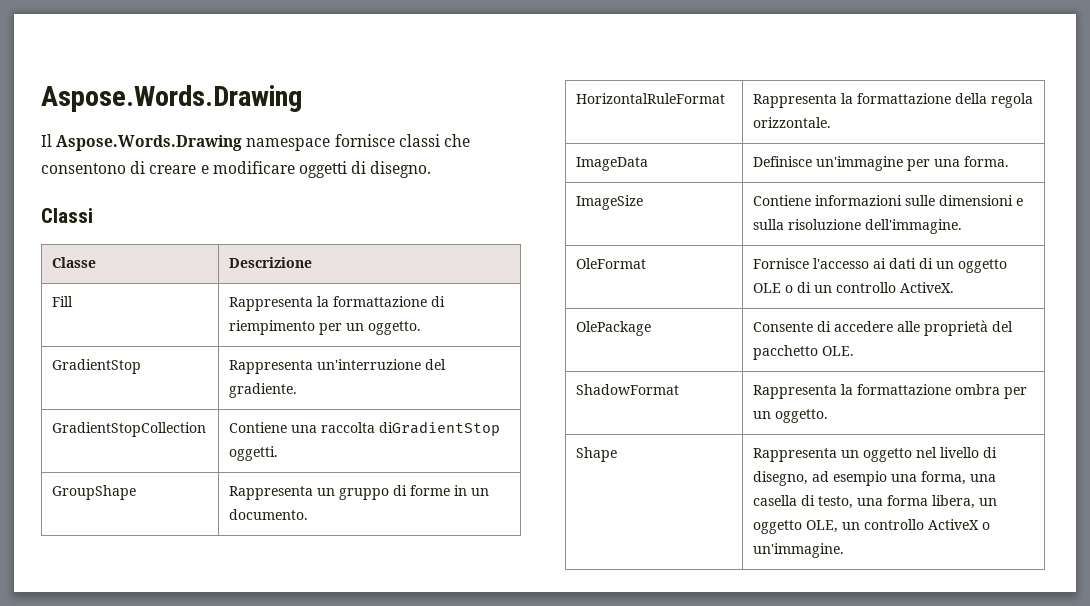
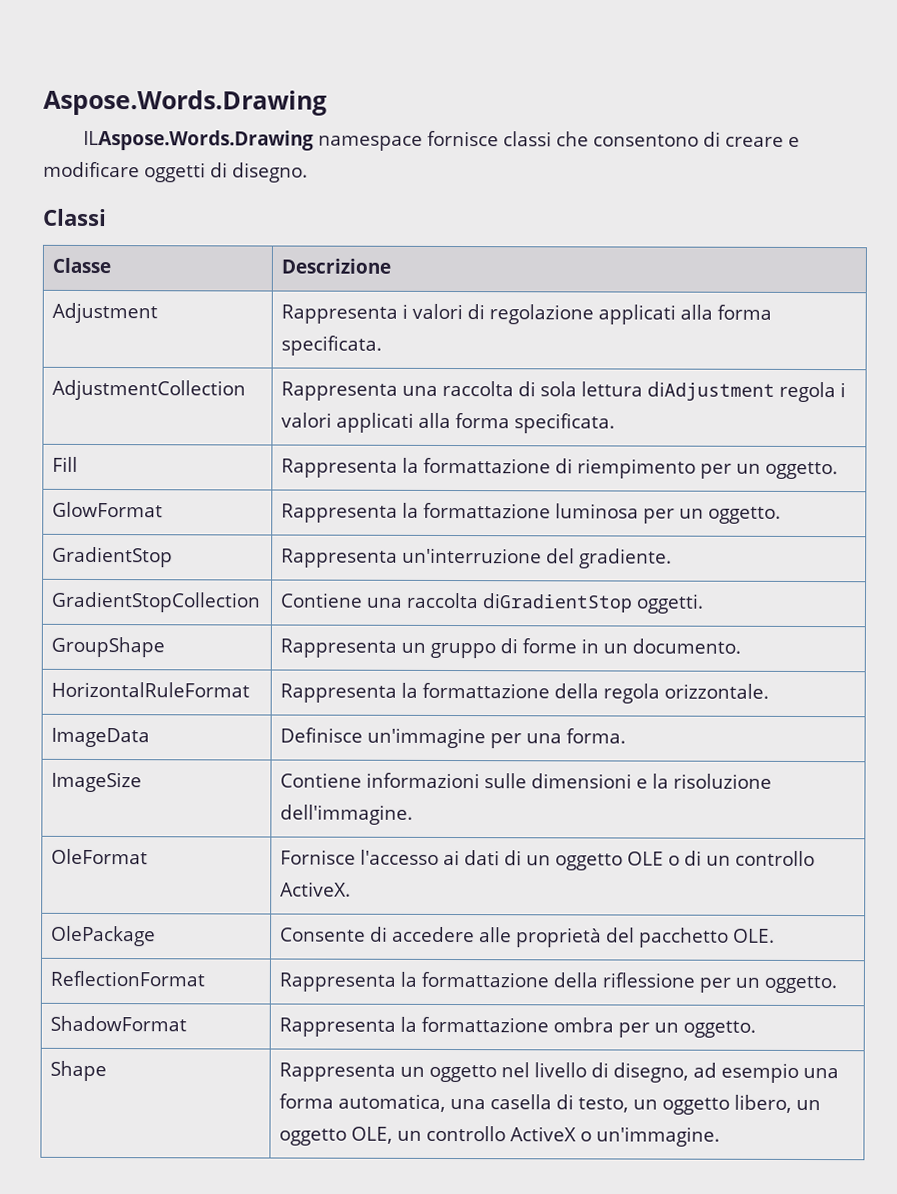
[41,134,243,151] Il Aspose.Words.Drawing -> [82,129,314,151] ILAspose.Words.Drawing
(313, 262) none -> [52,302,159,324] [281,303,773,325] [281,335,383,356] [52,379,247,401] [281,380,847,403] [281,412,616,434] // Adjustment | Rappresenta i valori di regolazione applicati alla forma specificata. // AdjustmentCollection | Rappresenta una raccolta di sola lettura diAdjustment regola i valori applicati alla forma specificata.
(422, 328) none -> [52,501,164,518] [281,502,782,524] // GlowFormat | Rappresenta la formattazione luminosa per un oggetto.
[753,219,785,230] sulla -> [652,773,670,789] la
(855, 351) none -> [50,970,206,987] [279,971,838,994] // ReflectionFormat | Rappresenta la formattazione della riflessione per un oggetto.
[921,471,967,485] forma, -> [279,1093,447,1112] forma automatica,
[857,495,976,509] una forma libera, -> [633,1094,793,1115] un oggetto libero,

